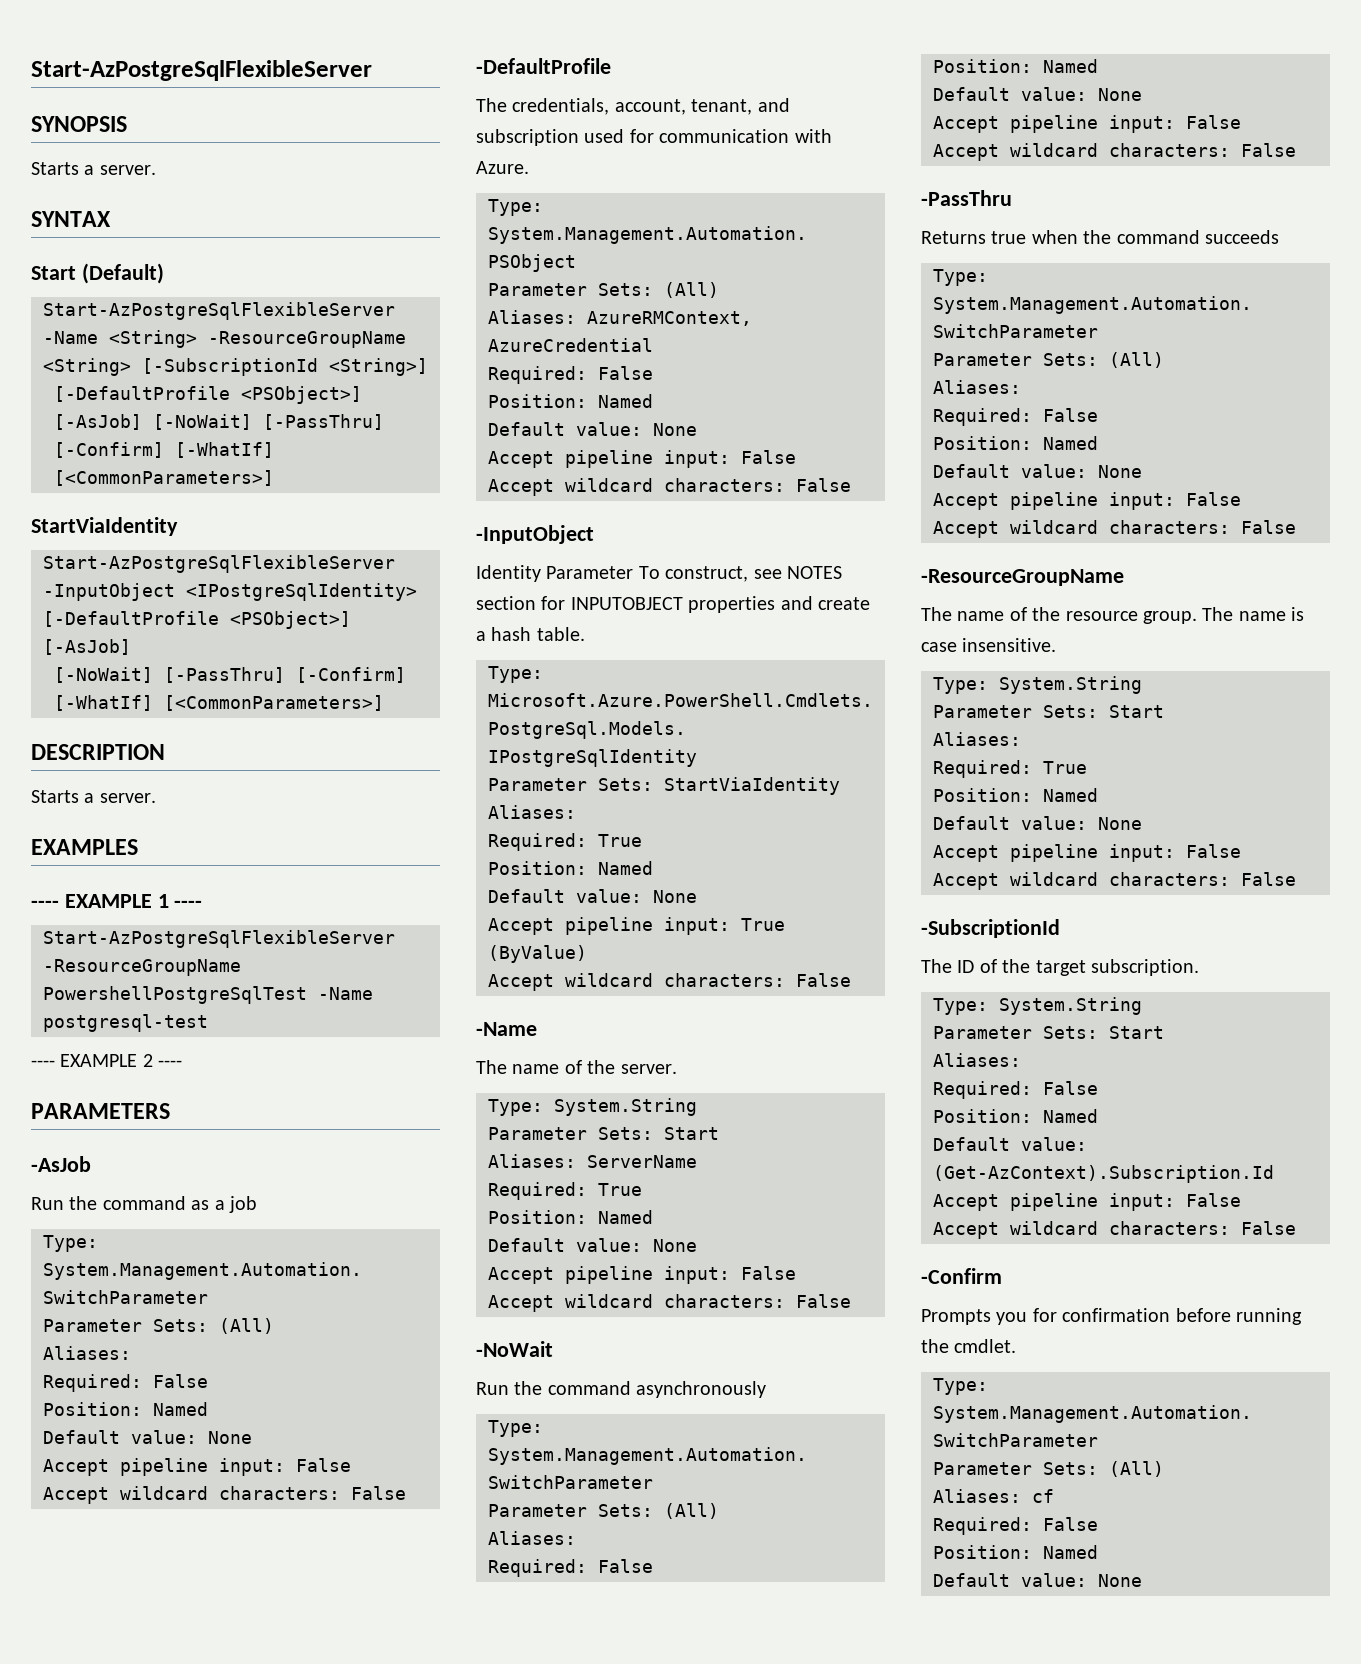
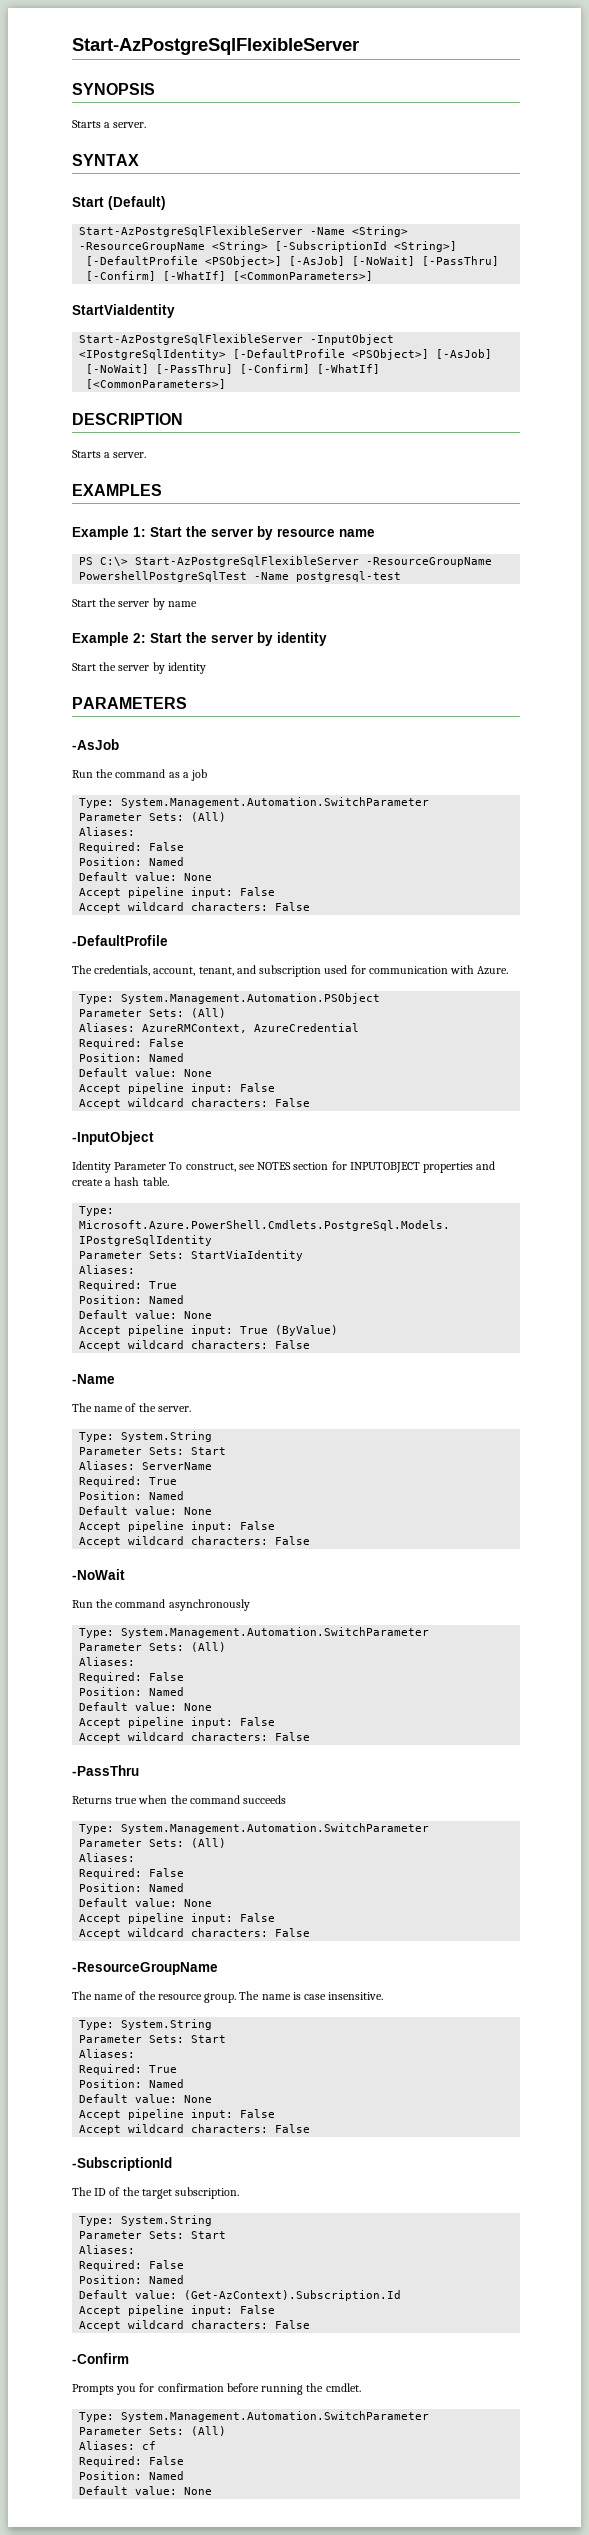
[31,894,203,908] ---- EXAMPLE 1 ---- // -> [72,526,375,540] [79,557,129,566] Example 1: Start the server by resource name // PS C:\>
[31,1054,183,1067] ---- EXAMPLE 2 ---- -> [72,598,197,610] [72,632,327,646] [72,662,206,674] Start the server by name // Example 2: Start the server by identity // Start the server by identity

